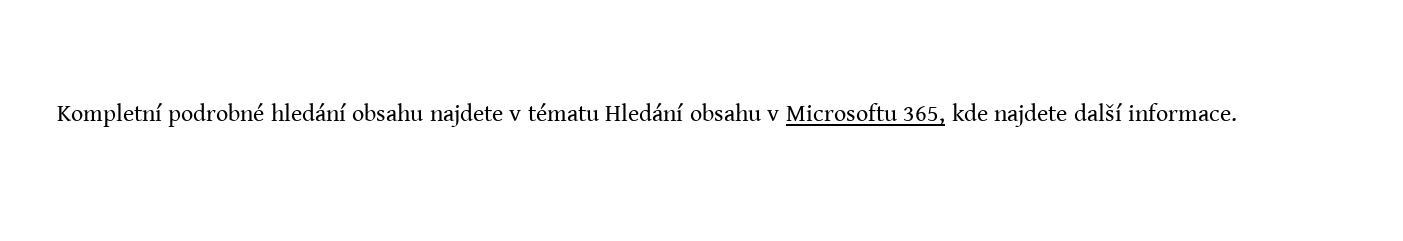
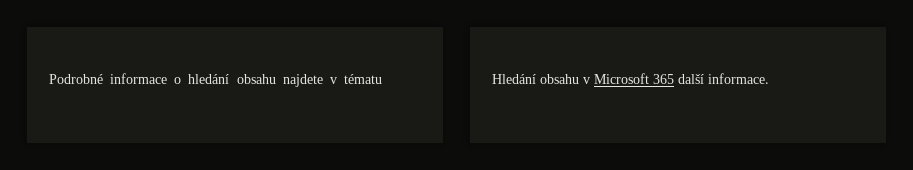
[57,103,265,127] Kompletní podrobné -> [49,73,182,84] Podrobné informace o
[785,103,1068,127] Microsoftu 365, kde najdete -> [594,73,674,84] Microsoft 365

